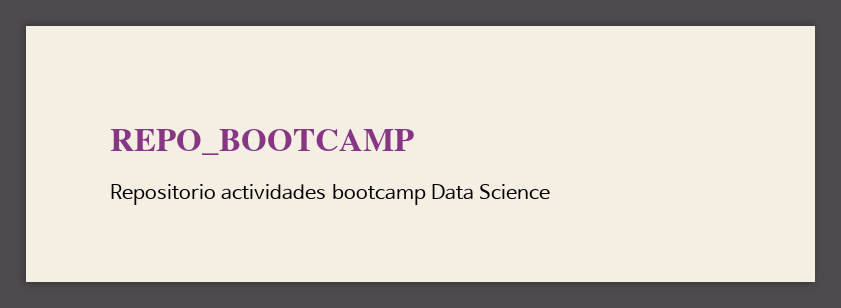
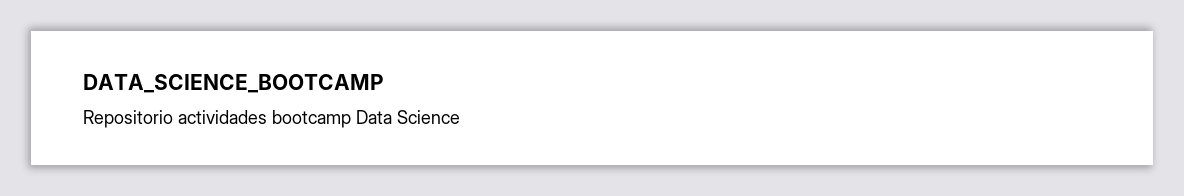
[110,129,414,155] REPO_BOOTCAMP -> [83,74,384,93] DATA_SCIENCE_BOOTCAMP

